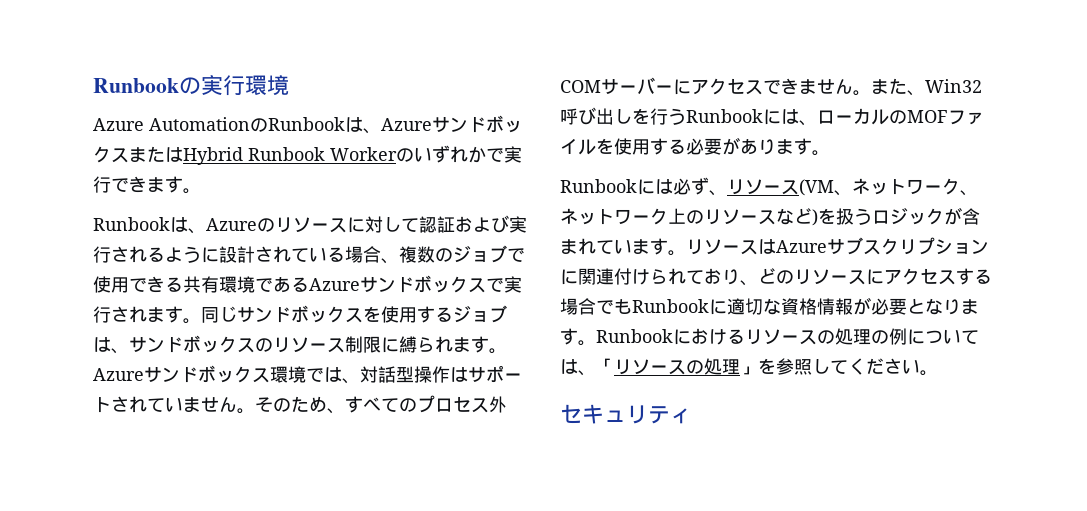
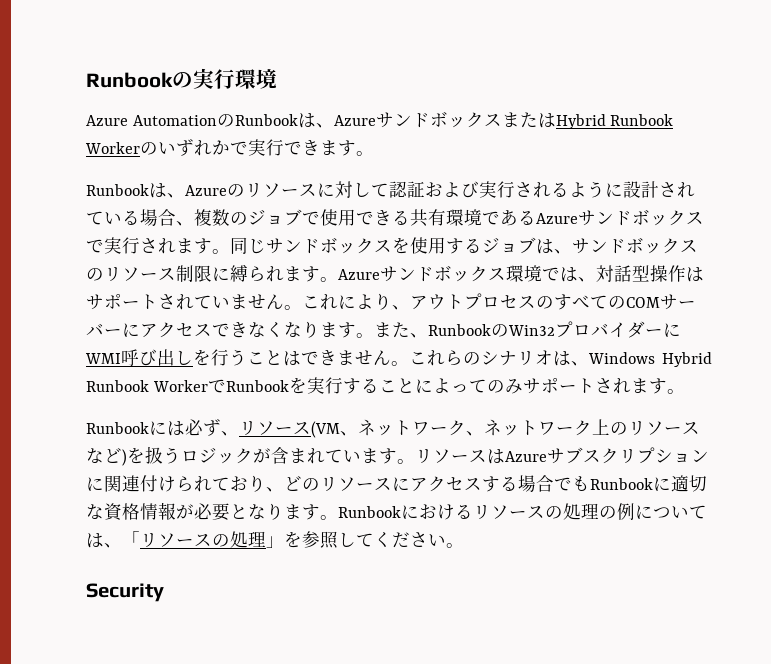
[255,395,507,414] そのため、すべてのプロセス外 -> [302,293,626,310] これにより、アウトプロセスのすべての
[799,78,982,96] [560,107,984,126] [560,137,776,155] ません。また、Win32呼び出しを行うRunbookには、ローカルのMOFファイルを使用する必要があり -> [248,321,681,338] [85,349,712,367] [86,377,631,394] なくなります。また、RunbookのWin32プロバイダーにWMI呼び出しを行うことはできません。これらのシナリオは、Windows Hybrid Runbook WorkerでRunbookを実行することによってのみサポートされ
[560,404,692,424] セキュリティ -> [86,583,164,602] Security

